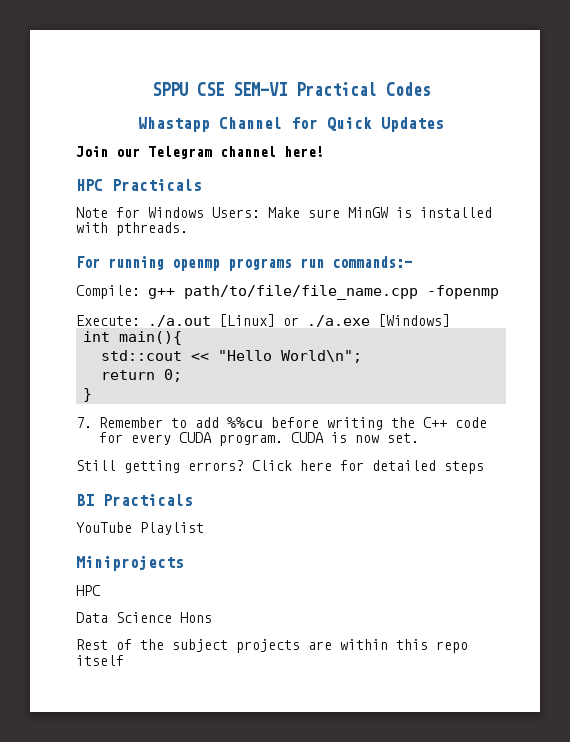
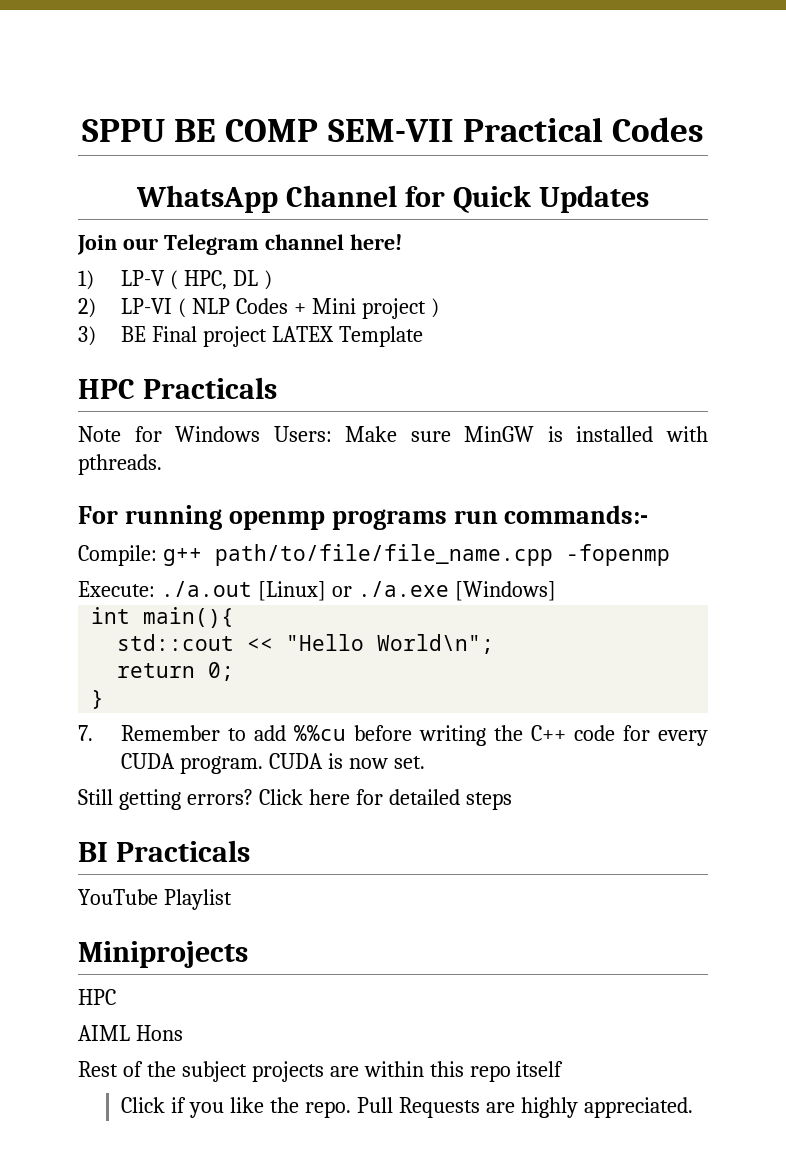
[196,82,287,96] CSE SEM-VI -> [174,119,454,142] BE COMP SEM-VII
[138,117,210,132] Whastapp -> [136,185,279,213] WhatsApp
(324, 151) none -> [78,270,273,290] [78,298,439,319] [78,326,424,347] // 1) LP-V ( HPC, DL ) // 2) LP-VI ( NLP Codes + Mini project ) // 3) BE Final project LATEX Template
[76,612,172,623] Data Science -> [78,1025,130,1041] AIML
(124, 660) none -> [121,1097,693,1118] // Click if you like the repo. Pull Requests are highly appreciated.

